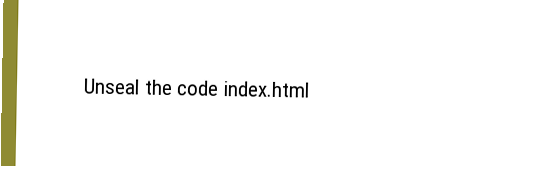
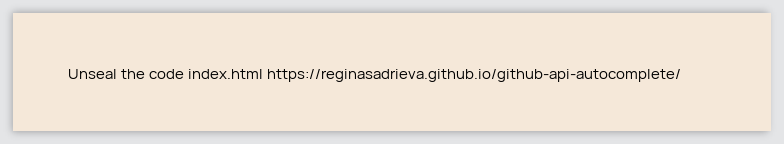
(311, 89) none -> [267,69,682,82] https://reginasadrieva.github.io/github-api-autocomplete/

